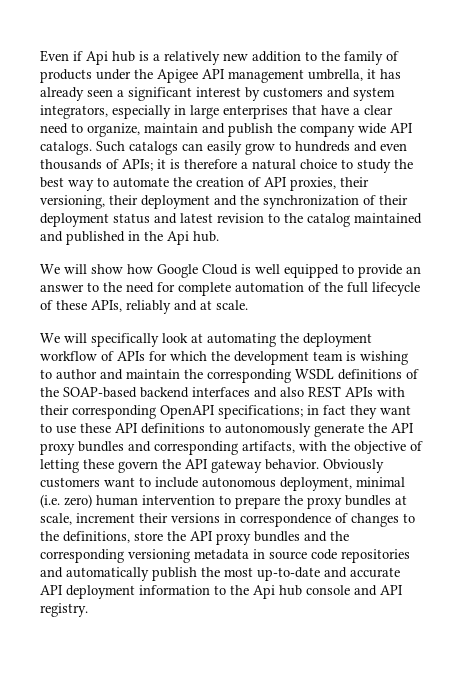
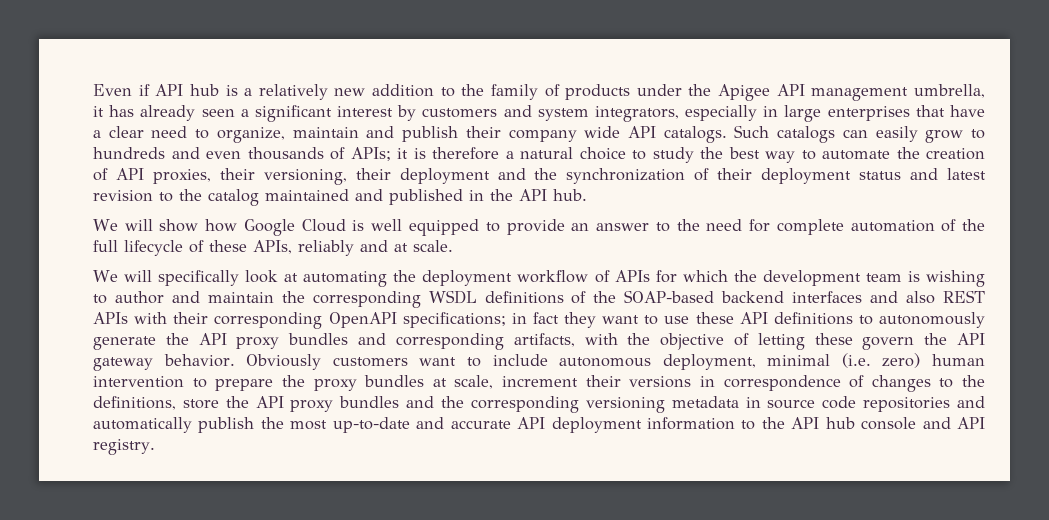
[86,51,108,65] Api -> [155,84,184,96] API
[277,123,296,133] the -> [465,126,501,138] their
[167,231,189,245] Api -> [519,189,547,201] API
[253,585,275,599] Api -> [791,417,820,429] API

